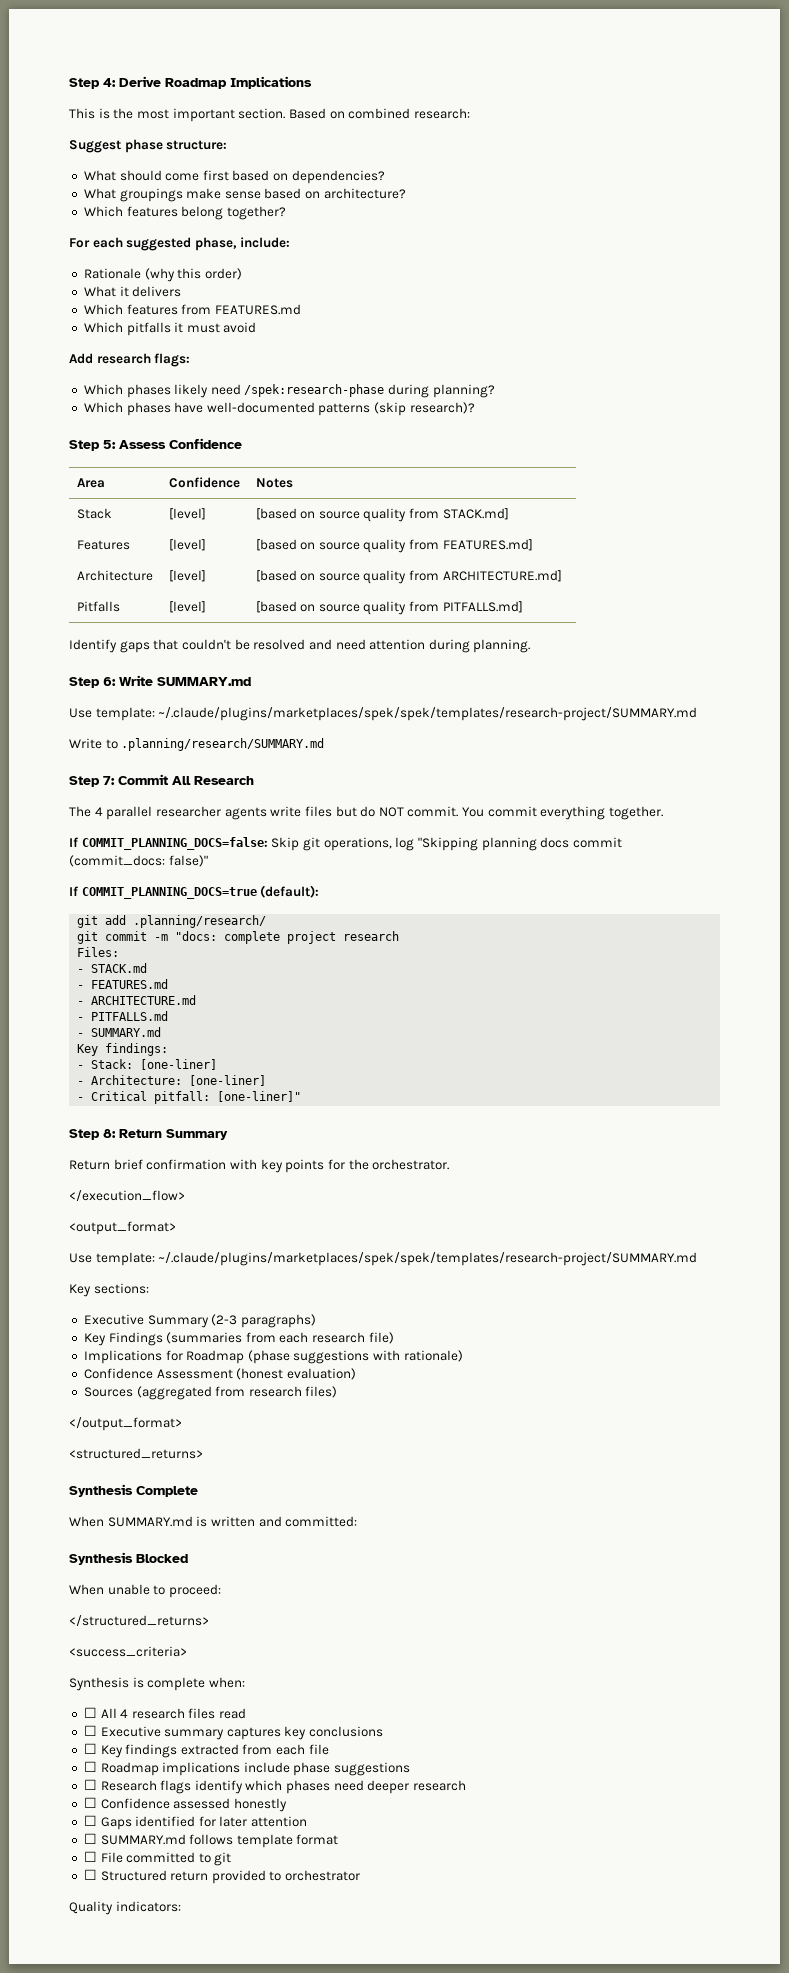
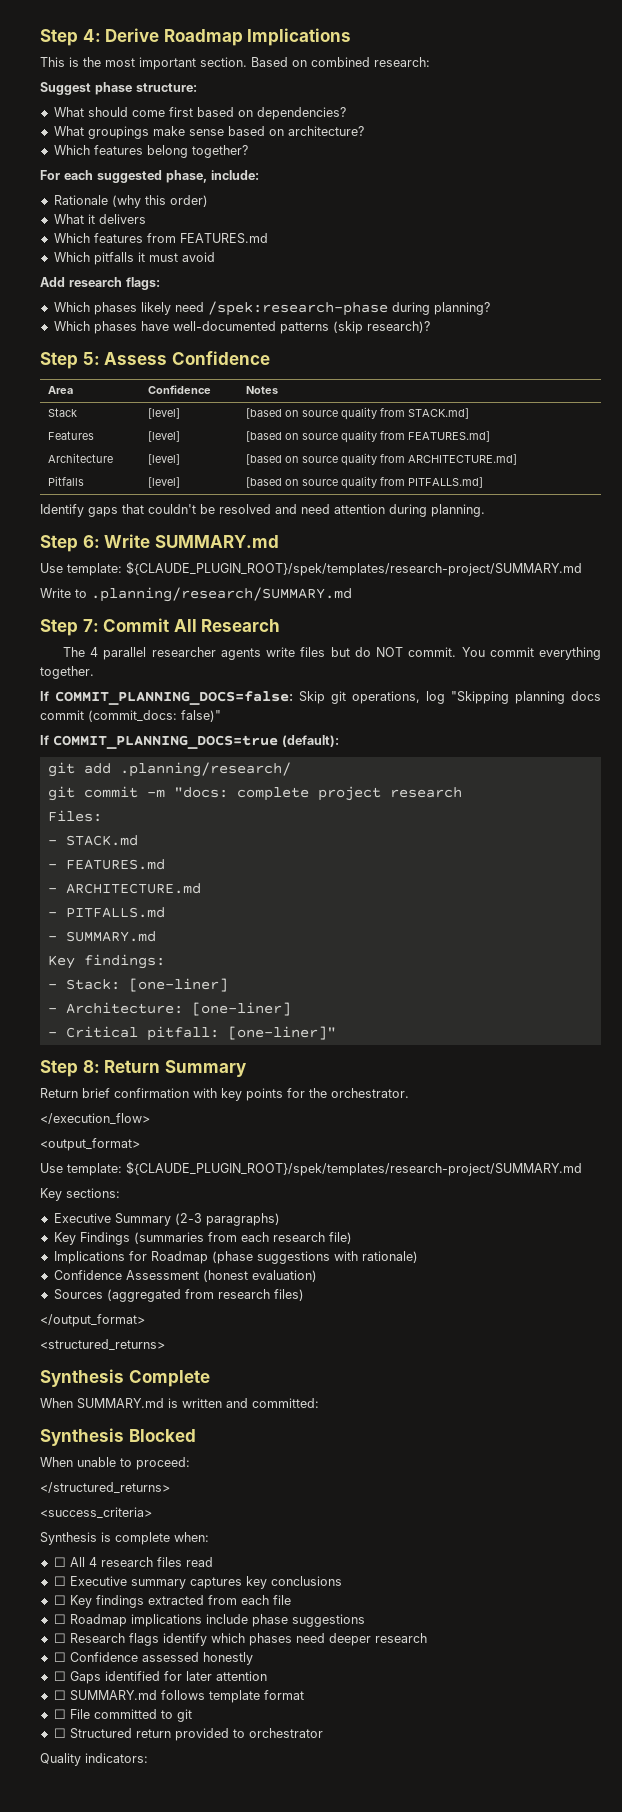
[158,707,698,721] ~/.claude/plugins/marketplaces/spek/spek/templates/research-project/SUMMARY.md -> [126,561,582,576] ${CLAUDE_PLUGIN_ROOT}/spek/templates/research-project/SUMMARY.md
[158,1252,698,1266] ~/.claude/plugins/marketplaces/spek/spek/templates/research-project/SUMMARY.md -> [126,1161,582,1176] ${CLAUDE_PLUGIN_ROOT}/spek/templates/research-project/SUMMARY.md

